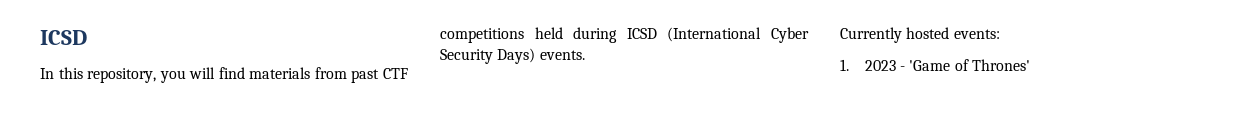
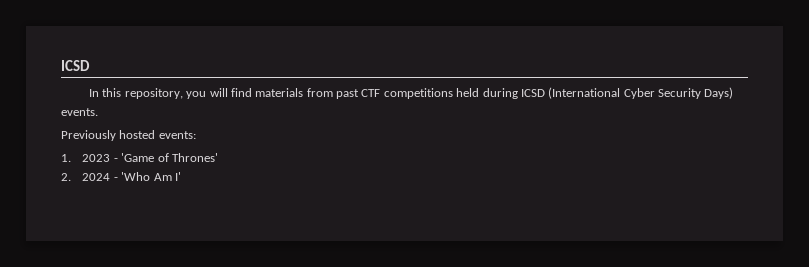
[840,27,902,43] Currently -> [61,130,116,141] Previously
(1031, 65) none -> [61,172,181,181] // 2. 2024 - 'Who Am I'

